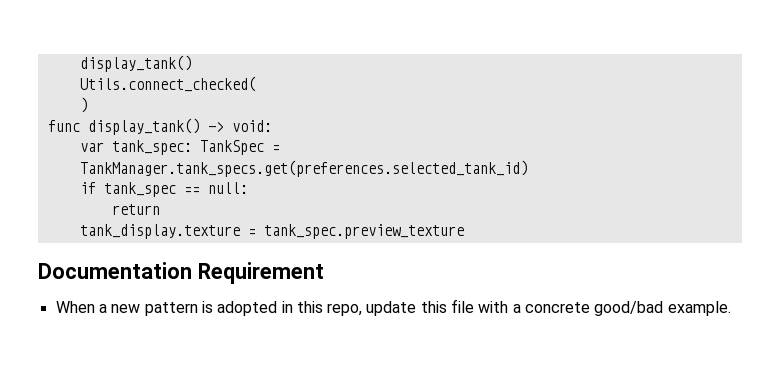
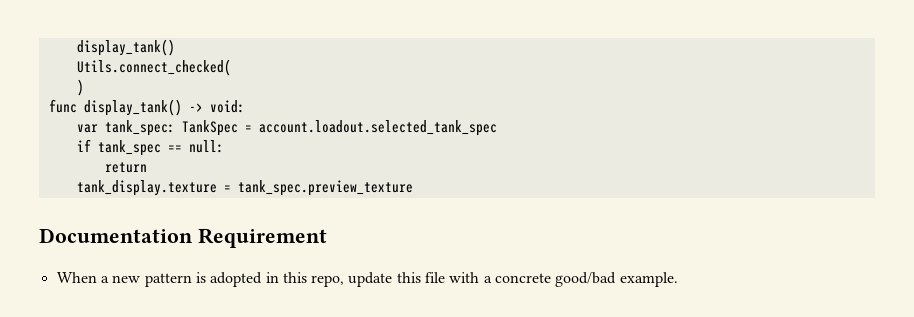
[79,160,528,177] TankManager.tank_specs.get(preferences.selected_tank_id) -> [258,120,497,136] account.loadout.selected_tank_spec

